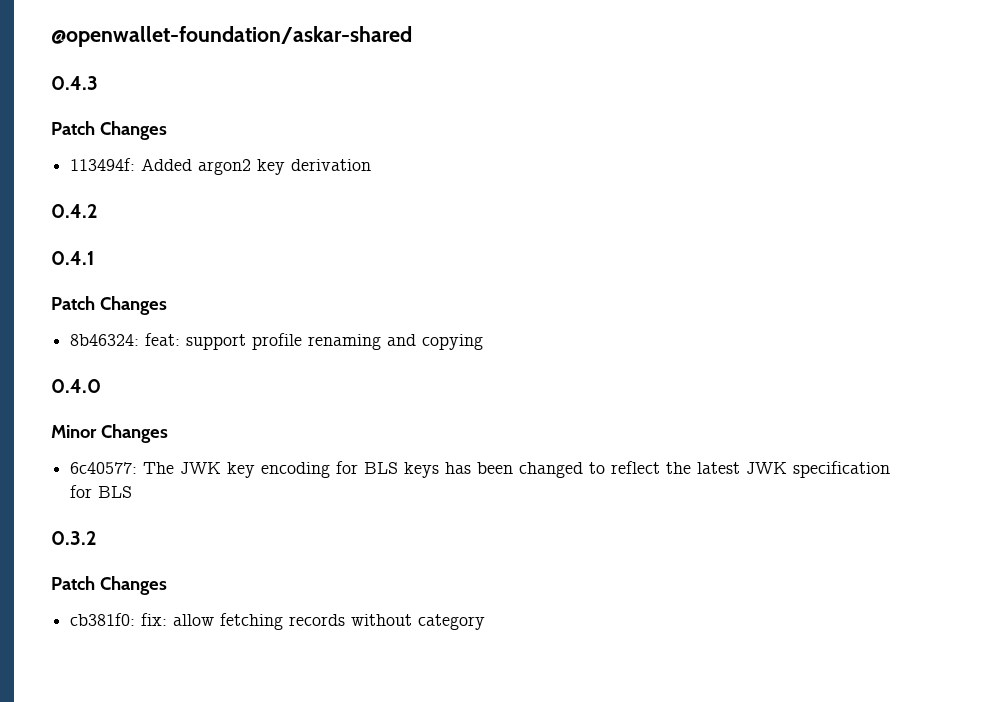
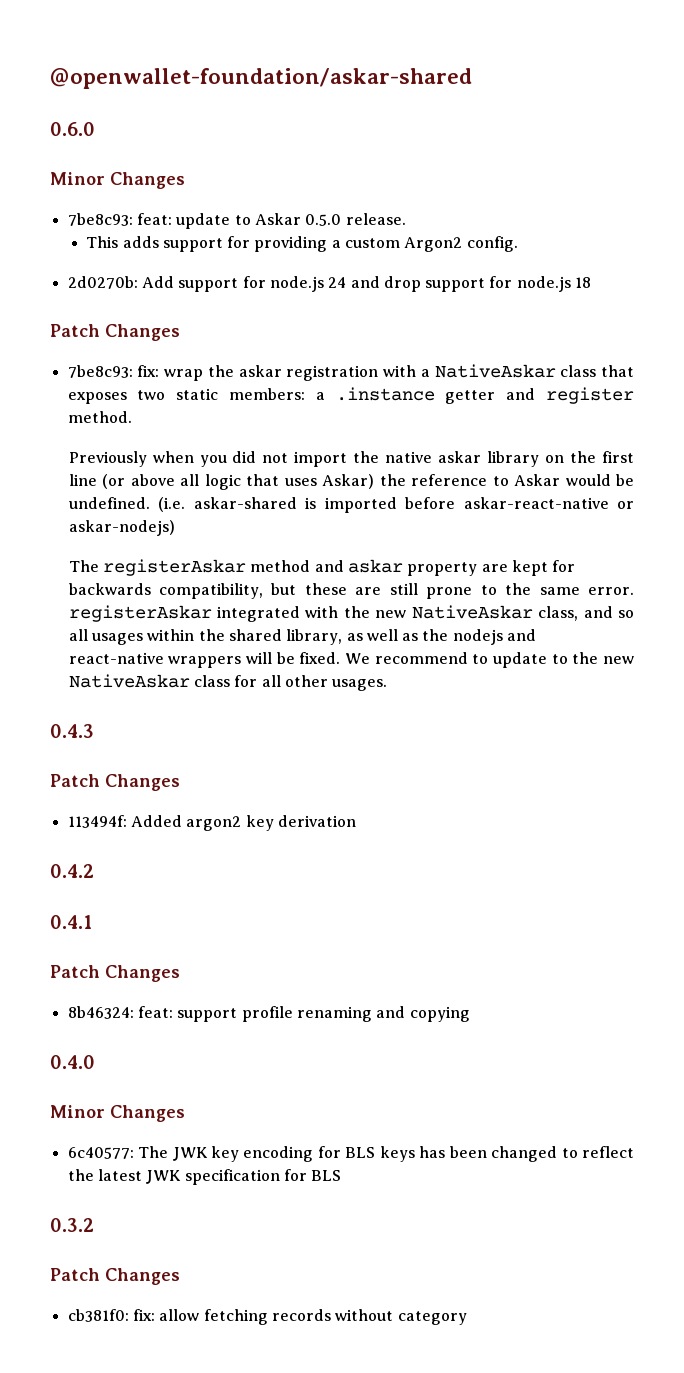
(412, 36) none -> [50,122,95,136] [50,172,185,189] [67,213,406,229] [86,236,518,252] [67,276,592,292] [50,324,180,341] [67,364,634,381] [67,387,634,404] [67,411,132,423] [68,451,634,467] [68,474,635,490] [68,497,635,513] [68,520,175,536] [68,559,576,576] [68,583,635,599] [68,605,634,622] [68,629,537,645] [68,652,634,668] [68,674,388,691] // 0.6.0 // Minor Changes // 7be8c93: feat: update to Askar 0.5.0 release. // This adds support for providing a custom Argon2 config. // 2d0270b: Add support for node.js 24 and drop support for node.js 18 // Patch Changes // 7be8c93: fix: wrap the askar registration with a NativeAskar class that exposes two static members: a .instance getter and register method. // Previously when you did not import the native askar library on the first line (or above all logic that uses Askar) the reference to Askar would be undefined. (i.e. askar-shared is imported before askar-react-native or askar-nodejs) // The registerAskar method and askar property are kept for backwards compatibility, but these are still prone to the same error. registerAskar integrated with the new NativeAskar class, and so all usages within the shared library, as well as the nodejs and react-native wrappers will be fixed. We recommend to update to the new NativeAskar class for all other usages.

